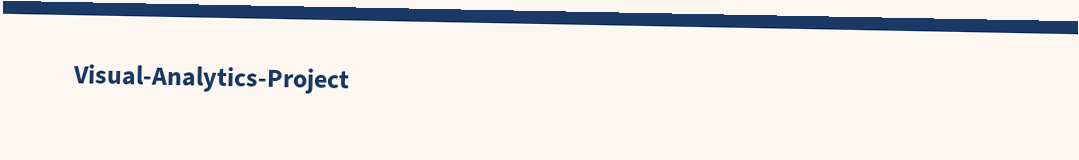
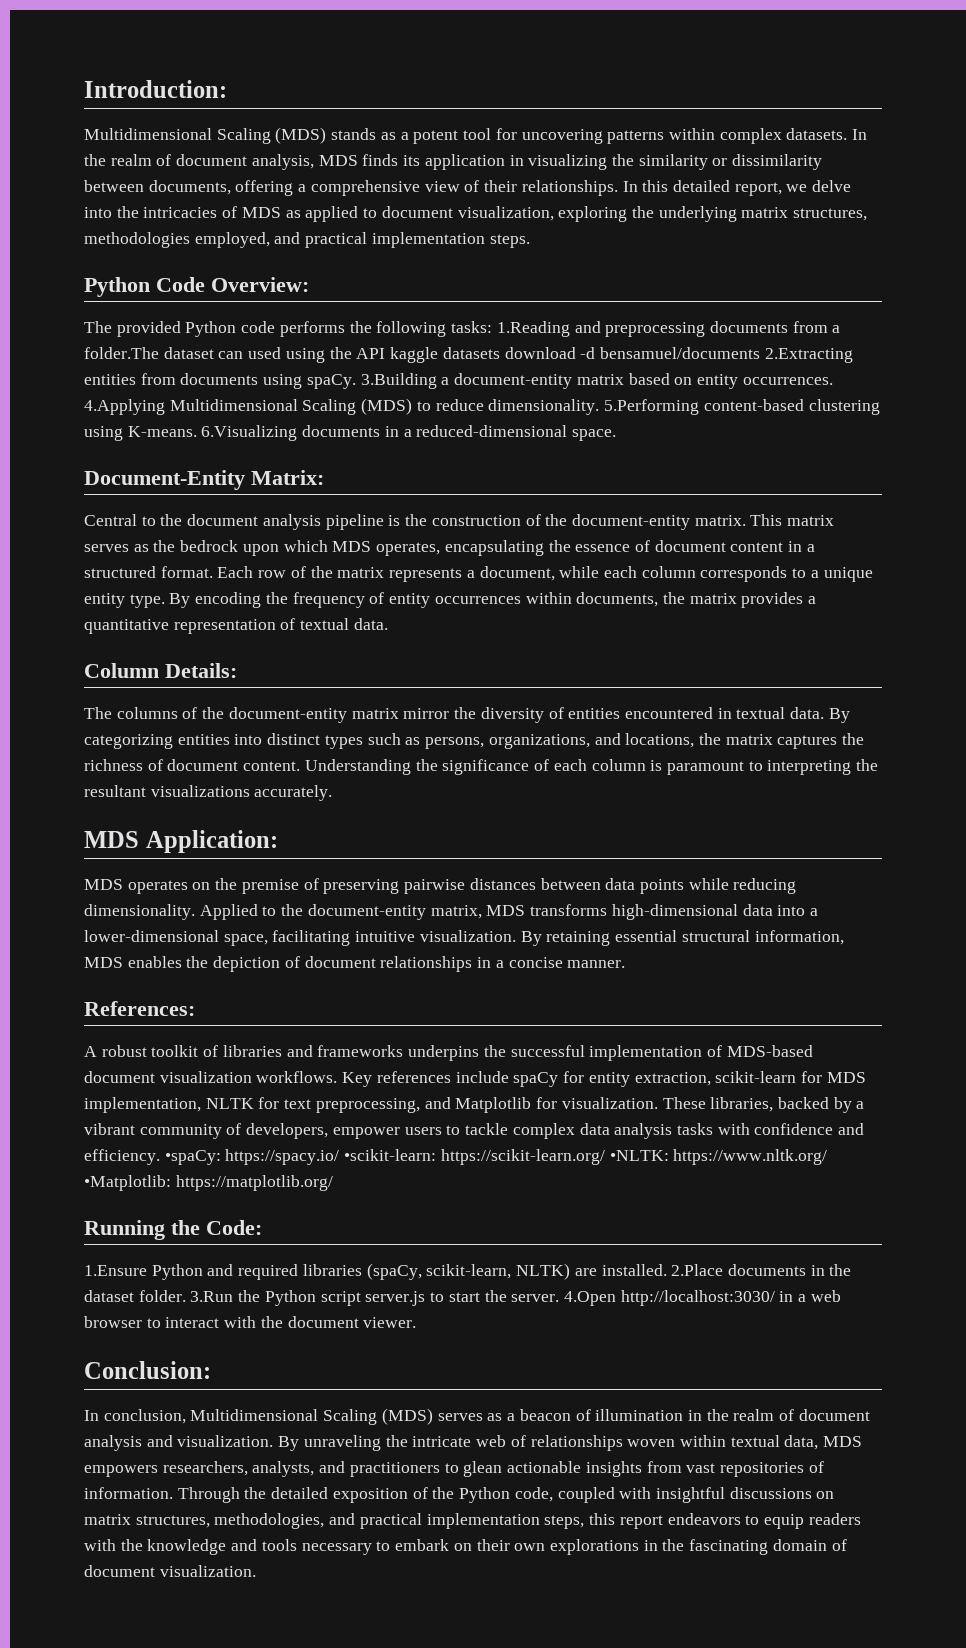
[72,64,350,95] Visual-Analytics-Project -> [84,80,227,98] [84,127,868,144] [84,154,823,170] [84,180,852,196] [84,206,868,222] [84,232,530,248] [84,277,309,297] [84,321,841,337] [84,347,853,363] [84,373,833,389] [84,398,880,415] [84,425,617,441] [84,470,324,490] [84,514,835,530] [84,540,815,556] [84,566,873,582] [84,592,817,608] [84,618,388,634] [84,663,237,678] [84,707,850,723] [84,733,865,749] [84,759,879,775] [84,785,333,801] [84,830,278,853] [84,878,797,894] [84,904,818,920] [84,930,844,946] [84,956,626,972] [84,1001,195,1016] [84,1045,813,1061] [84,1071,866,1087] [84,1097,865,1113] [84,1123,865,1139] [84,1149,828,1165] [84,1175,333,1191] [84,1220,262,1240] [84,1263,852,1280] [84,1290,841,1306] [84,1316,417,1328] [84,1361,211,1379] [84,1408,870,1425] [84,1435,863,1451] [84,1461,824,1477] [84,1487,835,1503] [84,1513,861,1529] [84,1539,847,1555] [84,1565,256,1577] Introduction: // Multidimensional Scaling (MDS) stands as a potent tool for uncovering patterns within complex datasets. In the realm of document analysis, MDS finds its application in visualizing the similarity or dissimilarity between documents, offering a comprehensive view of their relationships. In this detailed report, we delve into the intricacies of MDS as applied to document visualization, exploring the underlying matrix structures, methodologies employed, and practical implementation steps. // Python Code Overview: // The provided Python code performs the following tasks: 1.Reading and preprocessing documents from a folder.The dataset can used using the API kaggle datasets download -d bensamuel/documents 2.Extracting entities from documents using spaCy. 3.Building a document-entity matrix based on entity occurrences. 4.Applying Multidimensional Scaling (MDS) to reduce dimensionality. 5.Performing content-based clustering using K-means. 6.Visualizing documents in a reduced-dimensional space. // Document-Entity Matrix: // Central to the document analysis pipeline is the construction of the document-entity matrix. This matrix serves as the bedrock upon which MDS operates, encapsulating the essence of document content in a structured format. Each row of the matrix represents a document, while each column corresponds to a unique entity type. By encoding the frequency of entity occurrences within documents, the matrix provides a quantitative representation of textual data. // Column Details: // The columns of the document-entity matrix mirror the diversity of entities encountered in textual data. By categorizing entities into distinct types such as persons, organizations, and locations, the matrix captures the richness of document content. Understanding the significance of each column is paramount to interpreting the resultant visualizations accurately. // MDS Application: // MDS operates on the premise of preserving pairwise distances between data points while reducing dimensionality. Applied to the document-entity matrix, MDS transforms high-dimensional data into a lower-dimensional space, facilitating intuitive visualization. By retaining essential structural information, MDS enables the depiction of document relationships in a concise manner. // References: // A robust toolkit of libraries and frameworks underpins the successful implementation of MDS-based document visualization workflows. Key references include spaCy for entity extraction, scikit-learn for MDS implementation, NLTK for text preprocessing, and Matplotlib for visualization. These libraries, backed by a vibrant community of developers, empower users to tackle complex data analysis tasks with confidence and efficiency. •spaCy: https://spacy.io/ •scikit-learn: https://scikit-learn.org/ •NLTK: https://www.nltk.org/ •Matplotlib: https://matplotlib.org/ // Running the Code: // 1.Ensure Python and required libraries (spaCy, scikit-learn, NLTK) are installed. 2.Place documents in the dataset folder. 3.Run the Python script server.js to start the server. 4.Open http://localhost:3030/ in a web browser to interact with the document viewer. // Conclusion: // In conclusion, Multidimensional Scaling (MDS) serves as a beacon of illumination in the realm of document analysis and visualization. By unraveling the intricate web of relationships woven within textual data, MDS empowers researchers, analysts, and practitioners to glean actionable insights from vast repositories of information. Through the detailed exposition of the Python code, coupled with insightful discussions on matrix structures, methodologies, and practical implementation steps, this report endeavors to equip readers with the knowledge and tools necessary to embark on their own explorations in the fascinating domain of document visualization.

